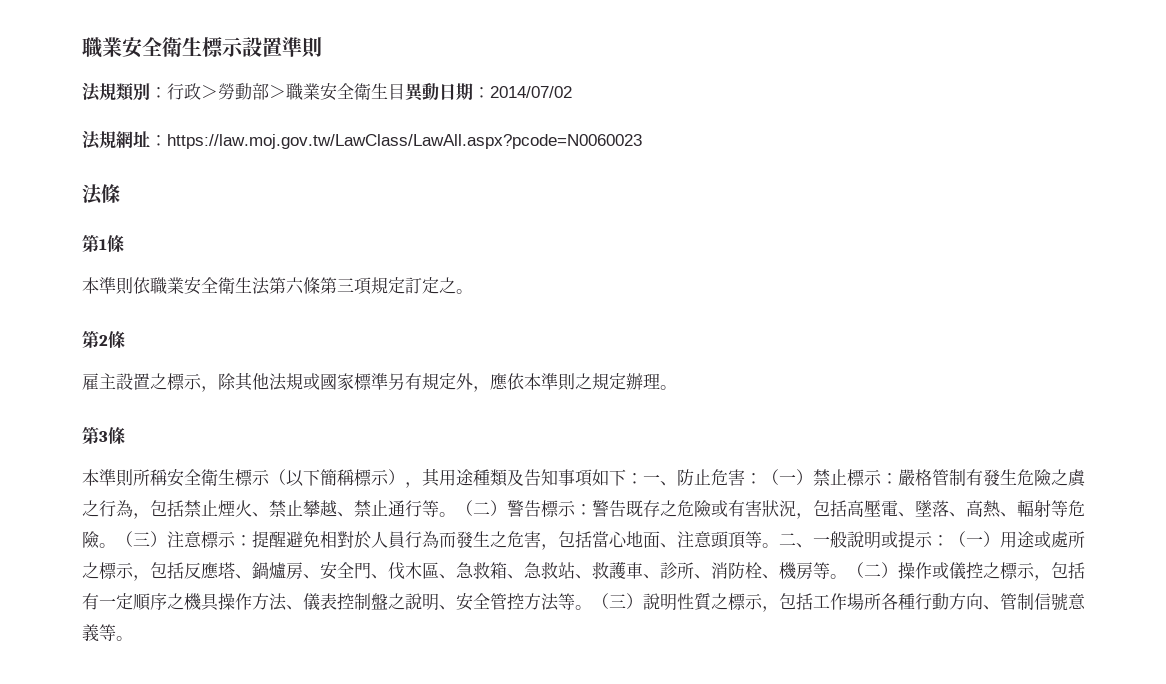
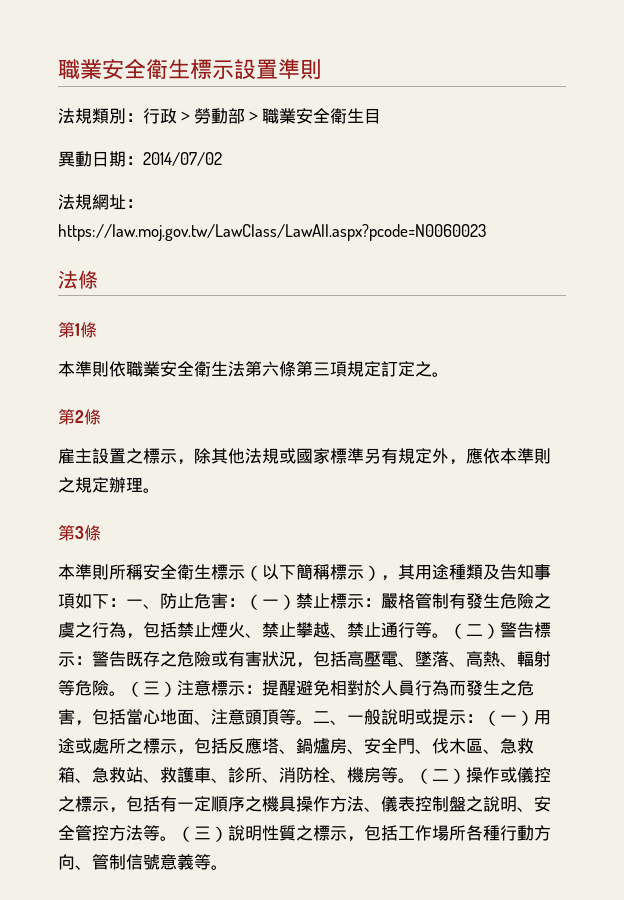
(405, 91) none -> (381, 116) //

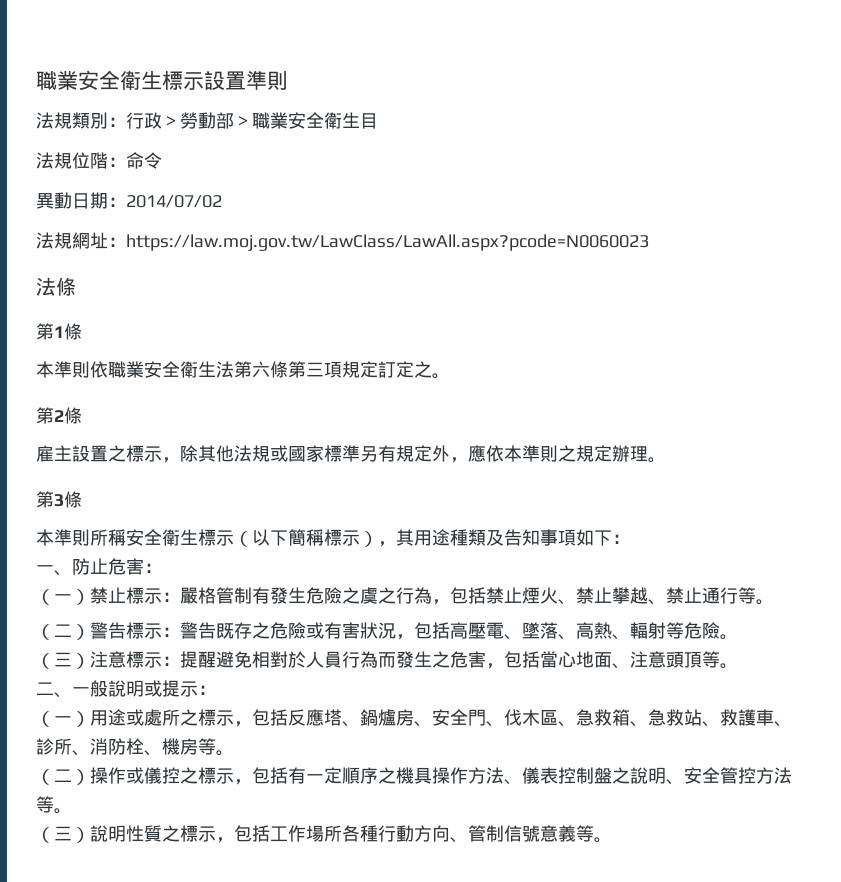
(381, 116) none -> [36,152,162,169] // 法規位階：命令
(126, 602) none -> (630, 539) //
(245, 602) none -> (162, 568) //
(449, 635) none -> (774, 602) //
(126, 693) none -> (738, 637) //
(313, 722) none -> (738, 666) //
(483, 718) none -> (216, 690) //
(415, 780) none -> (234, 753) //
(177, 838) none -> (72, 811) //

